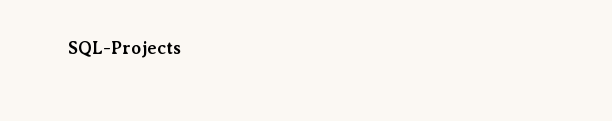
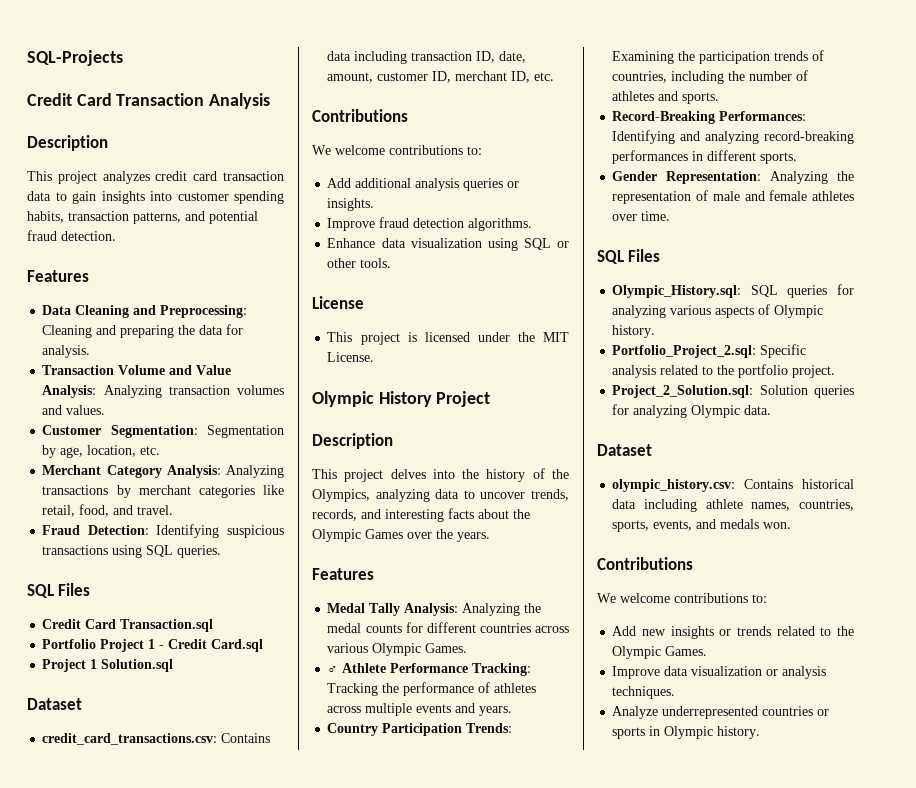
(181, 49) none -> [27,93,271,109] [27,135,108,151] [27,171,284,184] [27,191,284,204] [27,211,258,224] [27,230,116,241] [27,270,89,282] [42,305,248,318] [42,324,244,338] [42,345,91,358] [42,365,232,375] [42,385,284,398] [42,405,106,415] [42,425,284,438] [42,445,161,458] [42,465,284,478] [42,485,284,498] [42,504,174,517] [42,524,284,538] [42,545,222,558] [27,583,91,598] [42,619,214,632] [42,639,264,652] [42,659,174,672] [27,698,82,710] [42,733,271,745] [327,51,527,64] [327,71,555,83] [312,109,408,122] [312,145,482,155] [327,178,520,191] [327,198,375,211] [327,217,533,231] [327,238,569,251] [327,258,392,268] [312,296,364,309] [327,332,569,345] [327,352,375,362] [312,391,491,407] [312,433,393,449] [312,468,569,482] [312,489,569,502] [312,508,530,522] [312,529,490,542] [312,568,374,580] [327,603,542,616] [327,622,569,633] [327,643,468,656] [327,663,532,676] [327,682,537,696] [327,703,513,716] [327,723,513,736] [612,50,825,64] [612,70,809,84] [612,91,720,104] [612,111,807,124] [612,130,854,144] [612,150,798,164] [612,171,854,184] [612,190,854,204] [612,211,671,221] [597,249,661,264] [612,284,854,298] [612,304,824,318] [612,325,656,338] [612,344,807,358] [612,364,836,378] [612,385,854,398] [612,404,772,418] [597,444,652,456] [612,479,854,492] [612,499,854,512] [612,519,792,532] [597,557,693,570] [597,593,767,603] [612,626,854,639] [612,646,708,659] [612,666,827,679] [612,686,676,699] [612,706,830,719] [612,726,761,739] // Credit Card Transaction Analysis // Description // This project analyzes credit card transaction data to gain insights into customer spending habits, transaction patterns, and potential fraud detection. // Features // Data Cleaning and Preprocessing: Cleaning and preparing the data for analysis. // Transaction Volume and Value Analysis: Analyzing transaction volumes and values. // Customer Segmentation: Segmentation by age, location, etc. // Merchant Category Analysis: Analyzing transactions by merchant categories like retail, food, and travel. // Fraud Detection: Identifying suspicious transactions using SQL queries. // SQL Files // Credit Card Transaction.sql // Portfolio Project 1 - Credit Card.sql // Project 1 Solution.sql // Dataset // credit_card_transactions.csv: Contains data including transaction ID, date, amount, customer ID, merchant ID, etc. // Contributions // We welcome contributions to: // Add additional analysis queries or insights. // Improve fraud detection algorithms. // Enhance data visualization using SQL or other tools. // License // This project is licensed under the MIT License. // Olympic History Project // Description // This project delves into the history of the Olympics, analyzing data to uncover trends, records, and interesting facts about the Olympic Games over the years. // Features // Medal Tally Analysis: Analyzing the medal counts for different countries across various Olympic Games. // ♂ Athlete Performance Tracking: Tracking the performance of athletes across multiple events and years. // Country Participation Trends: Examining the participation trends of countries, including the number of athletes and sports. // Record-Breaking Performances: Identifying and analyzing record-breaking performances in different sports. // Gender Representation: Analyzing the representation of male and female athletes over time. // SQL Files // Olympic_History.sql: SQL queries for analyzing various aspects of Olympic history. // Portfolio_Project_2.sql: Specific analysis related to the portfolio project. // Project_2_Solution.sql: Solution queries for analyzing Olympic data. // Dataset // olympic_history.csv: Contains historical data including athlete names, countries, sports, events, and medals won. // Contributions // We welcome contributions to: // Add new insights or trends related to the Olympic Games. // Improve data visualization or analysis techniques. // Analyze underrepresented countries or sports in Olympic history.

